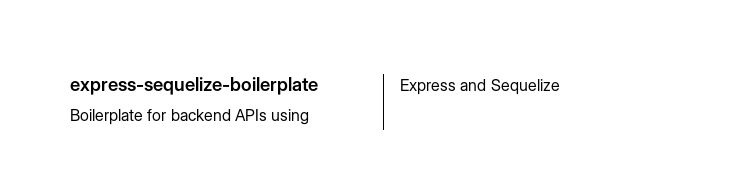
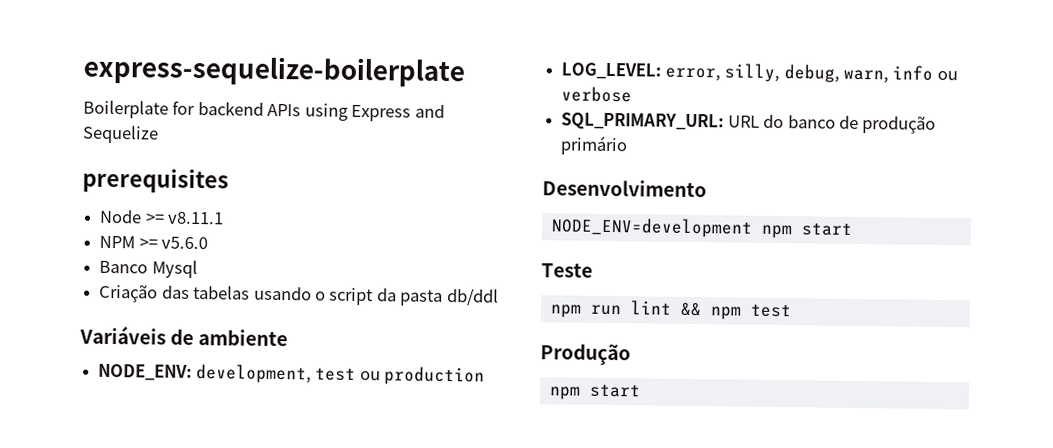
(560, 87) none -> [82,167,229,194] [99,209,225,225] [99,235,209,250] [99,259,198,279] [99,283,499,307] [79,325,289,347] [98,363,485,386] [561,62,958,84] [561,86,633,103] [561,112,937,134] [560,135,629,156] [542,179,707,198] [550,217,853,239] [541,263,593,278] [549,300,792,320] [540,343,631,366] [548,383,641,400] // prerequisites // Node >= v8.11.1 // NPM >= v5.6.0 // Banco Mysql // Criação das tabelas usando o script da pasta db/ddl // Variáveis de ambiente // NODE_ENV: development, test ou production // LOG_LEVEL: error, silly, debug, warn, info ou verbose // SQL_PRIMARY_URL: URL do banco de produção primário // Desenvolvimento // NODE_ENV=development npm start // Teste // npm run lint && npm test // Produção // npm start

